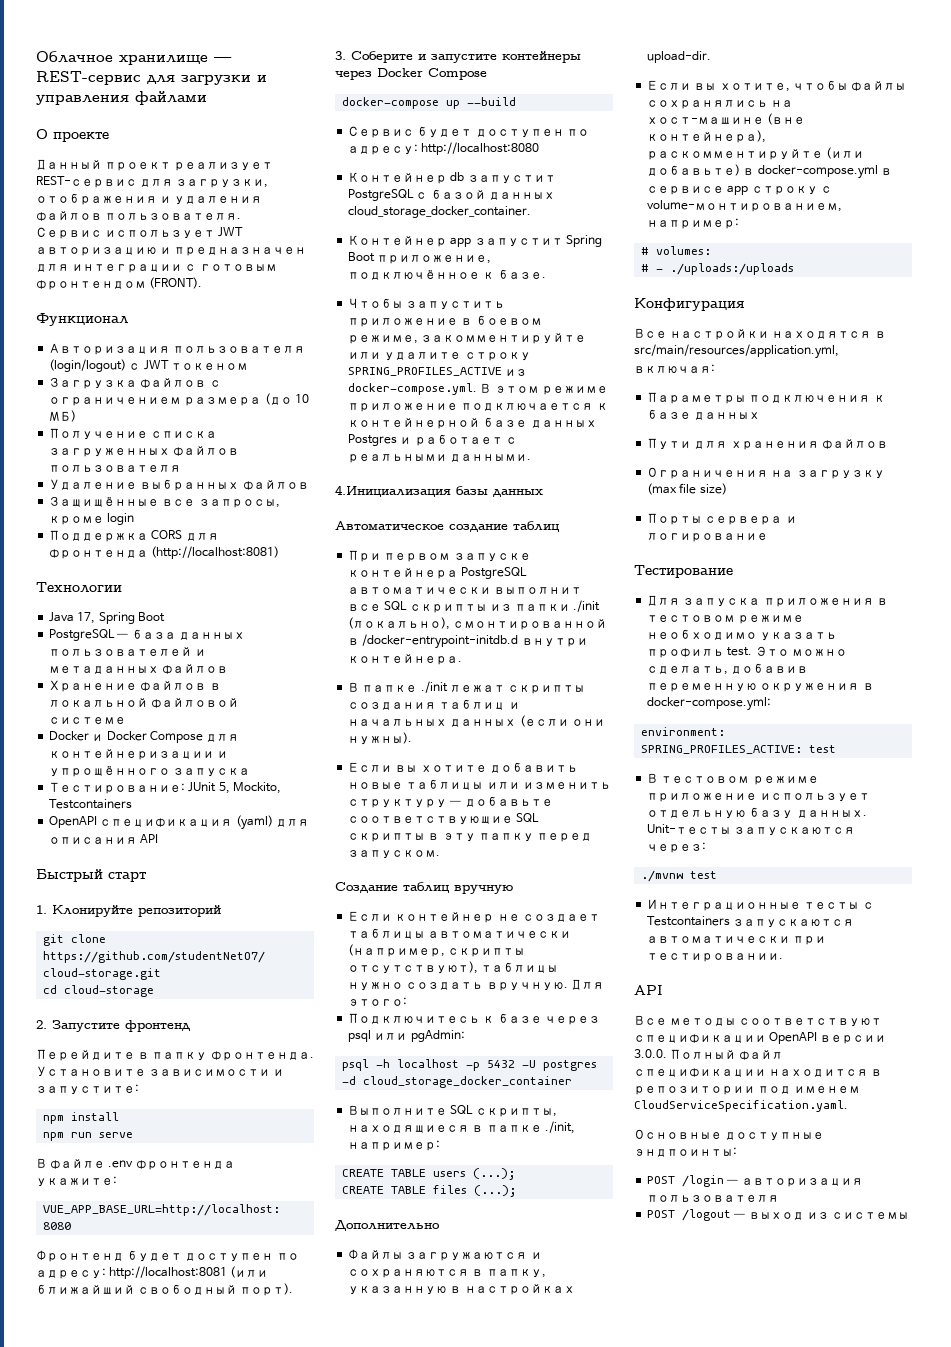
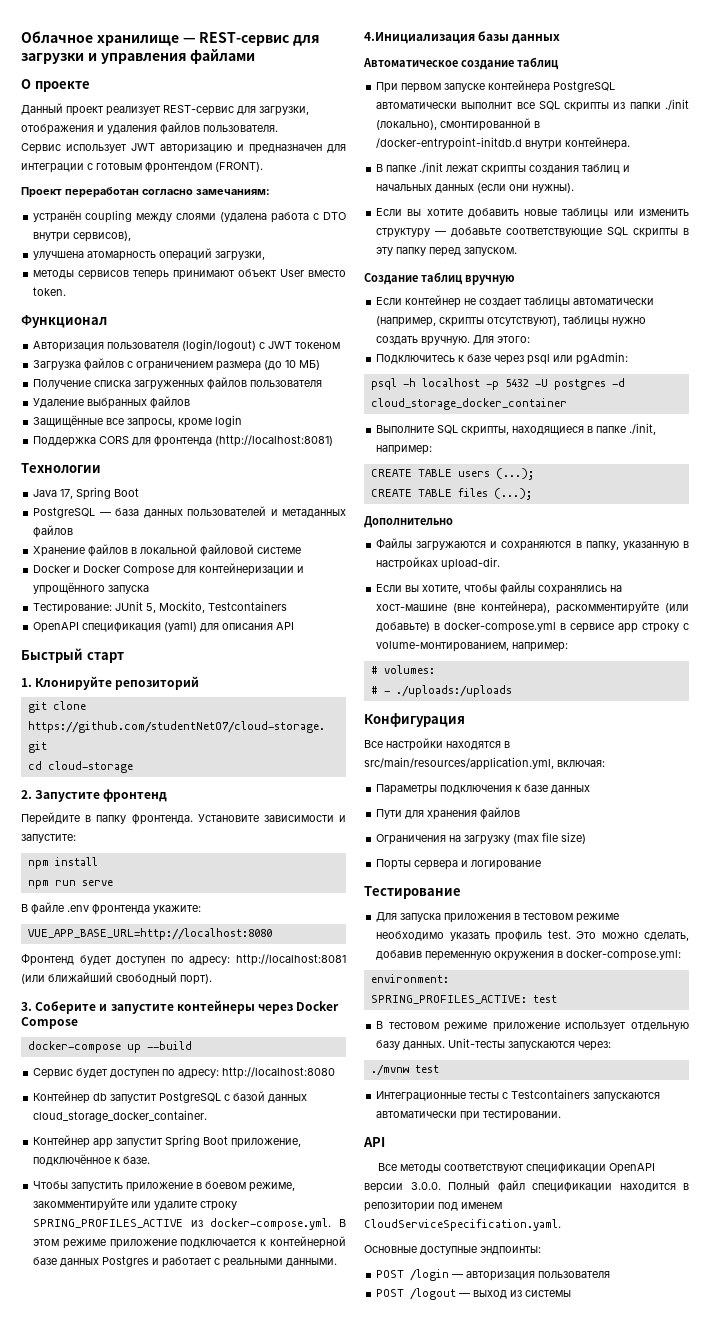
(203, 283) none -> [21,187,270,198] [33,210,346,223] [33,231,132,242] [33,248,266,261] [33,269,346,280] [33,287,67,296] // Проект переработан согласно замечаниям: // устранён coupling между слоями (удалена работа с DTO внутри сервисов), // улучшена атомарность операций загрузки, // методы сервисов теперь принимают объект User вместо token.

